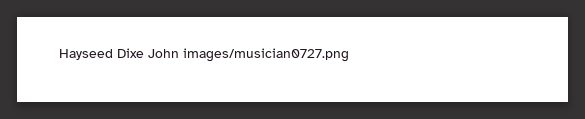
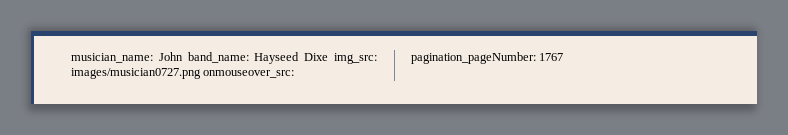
[59,48,349,62] Hayseed Dixe John images/musician0727.png -> [71,52,378,64] [71,68,295,79] [411,52,564,64] musician_name: John band_name: Hayseed Dixe img_src: images/musician0727.png onmouseover_src: pagination_pageNumber: 1767

